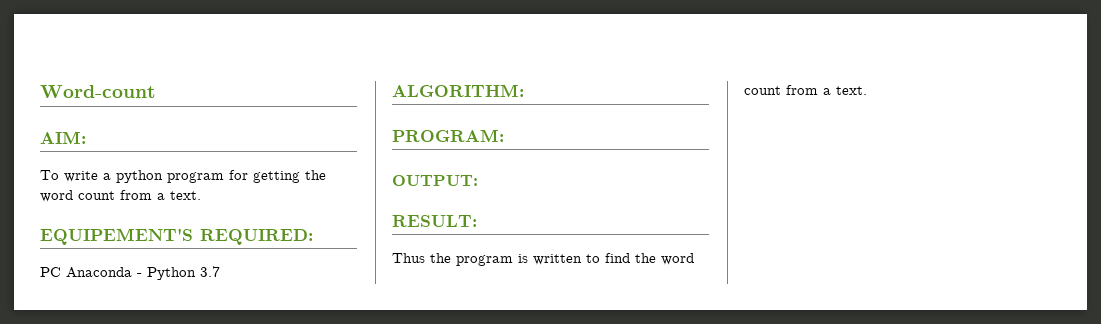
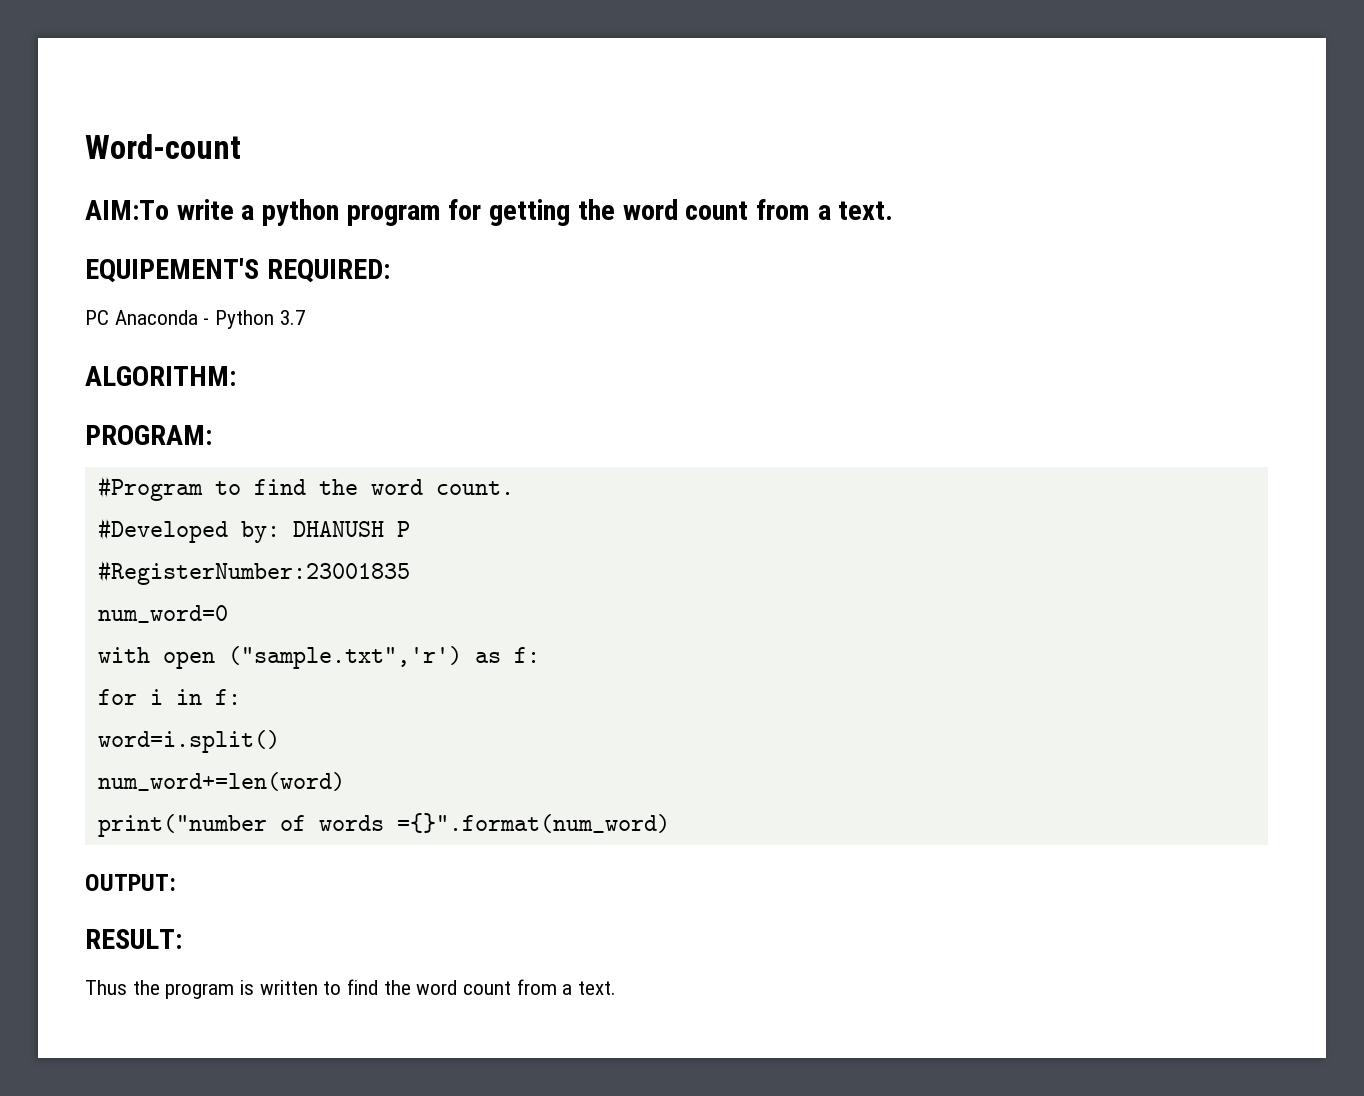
[40,131,86,144] [40,170,59,180] AIM: // To -> [85,200,169,220] AIM:To
(504, 135) none -> [97,476,514,501] [97,518,410,543] [97,560,410,585] [97,605,228,623] [97,646,540,669] [97,689,241,705] [97,730,280,753] [97,772,345,791] [97,813,670,837] // #Program to find the word count. // #Developed by: DHANUSH P // #RegisterNumber:23001835 // num_word=0 // with open ("sample.txt",'r') as f: // for i in f: // word=i.split() // num_word+=len(word) // print("number of words ={}".format(num_word)

